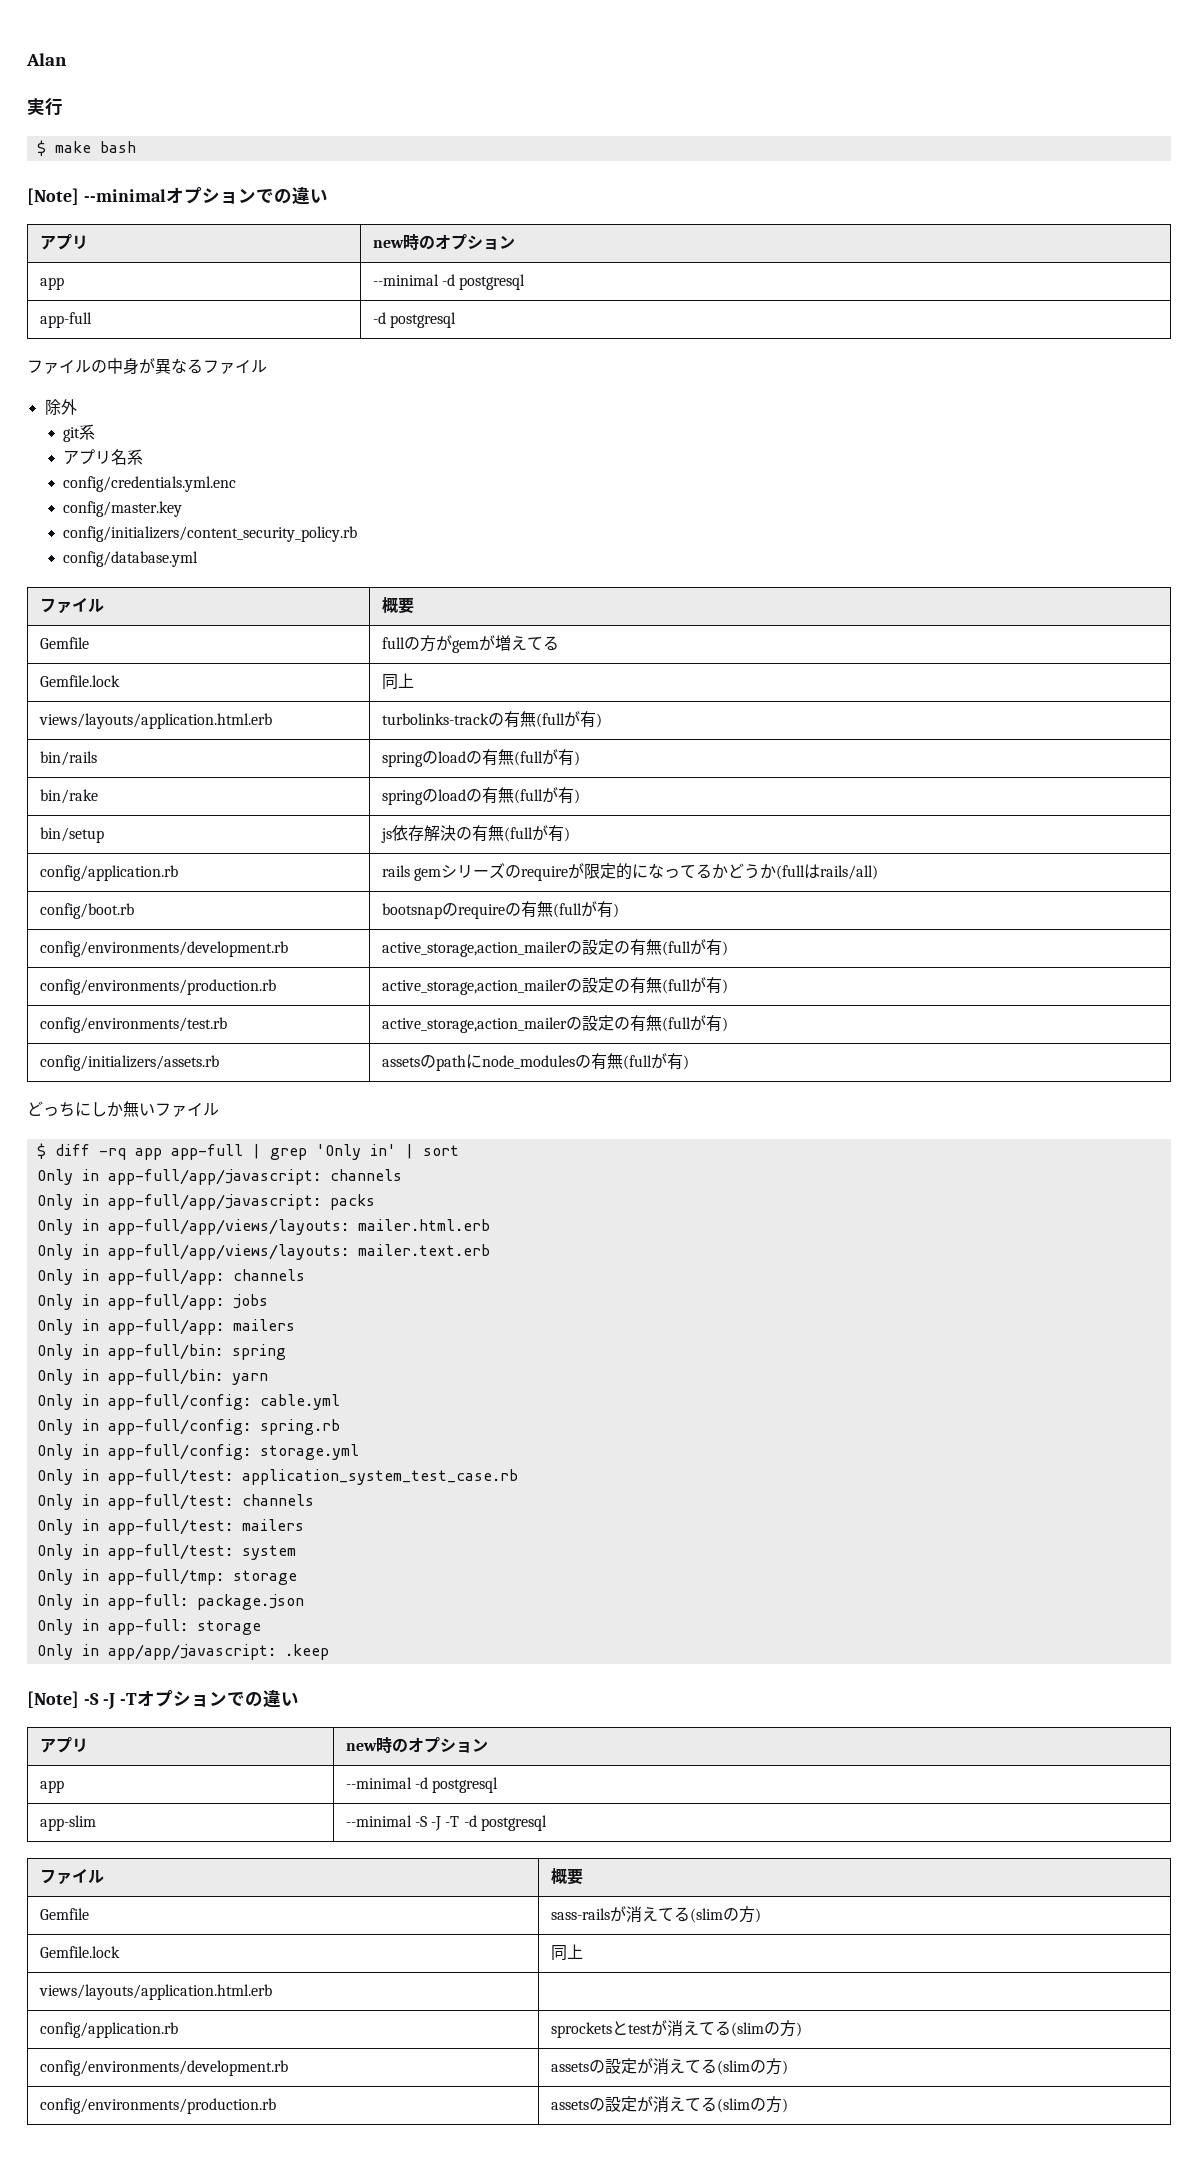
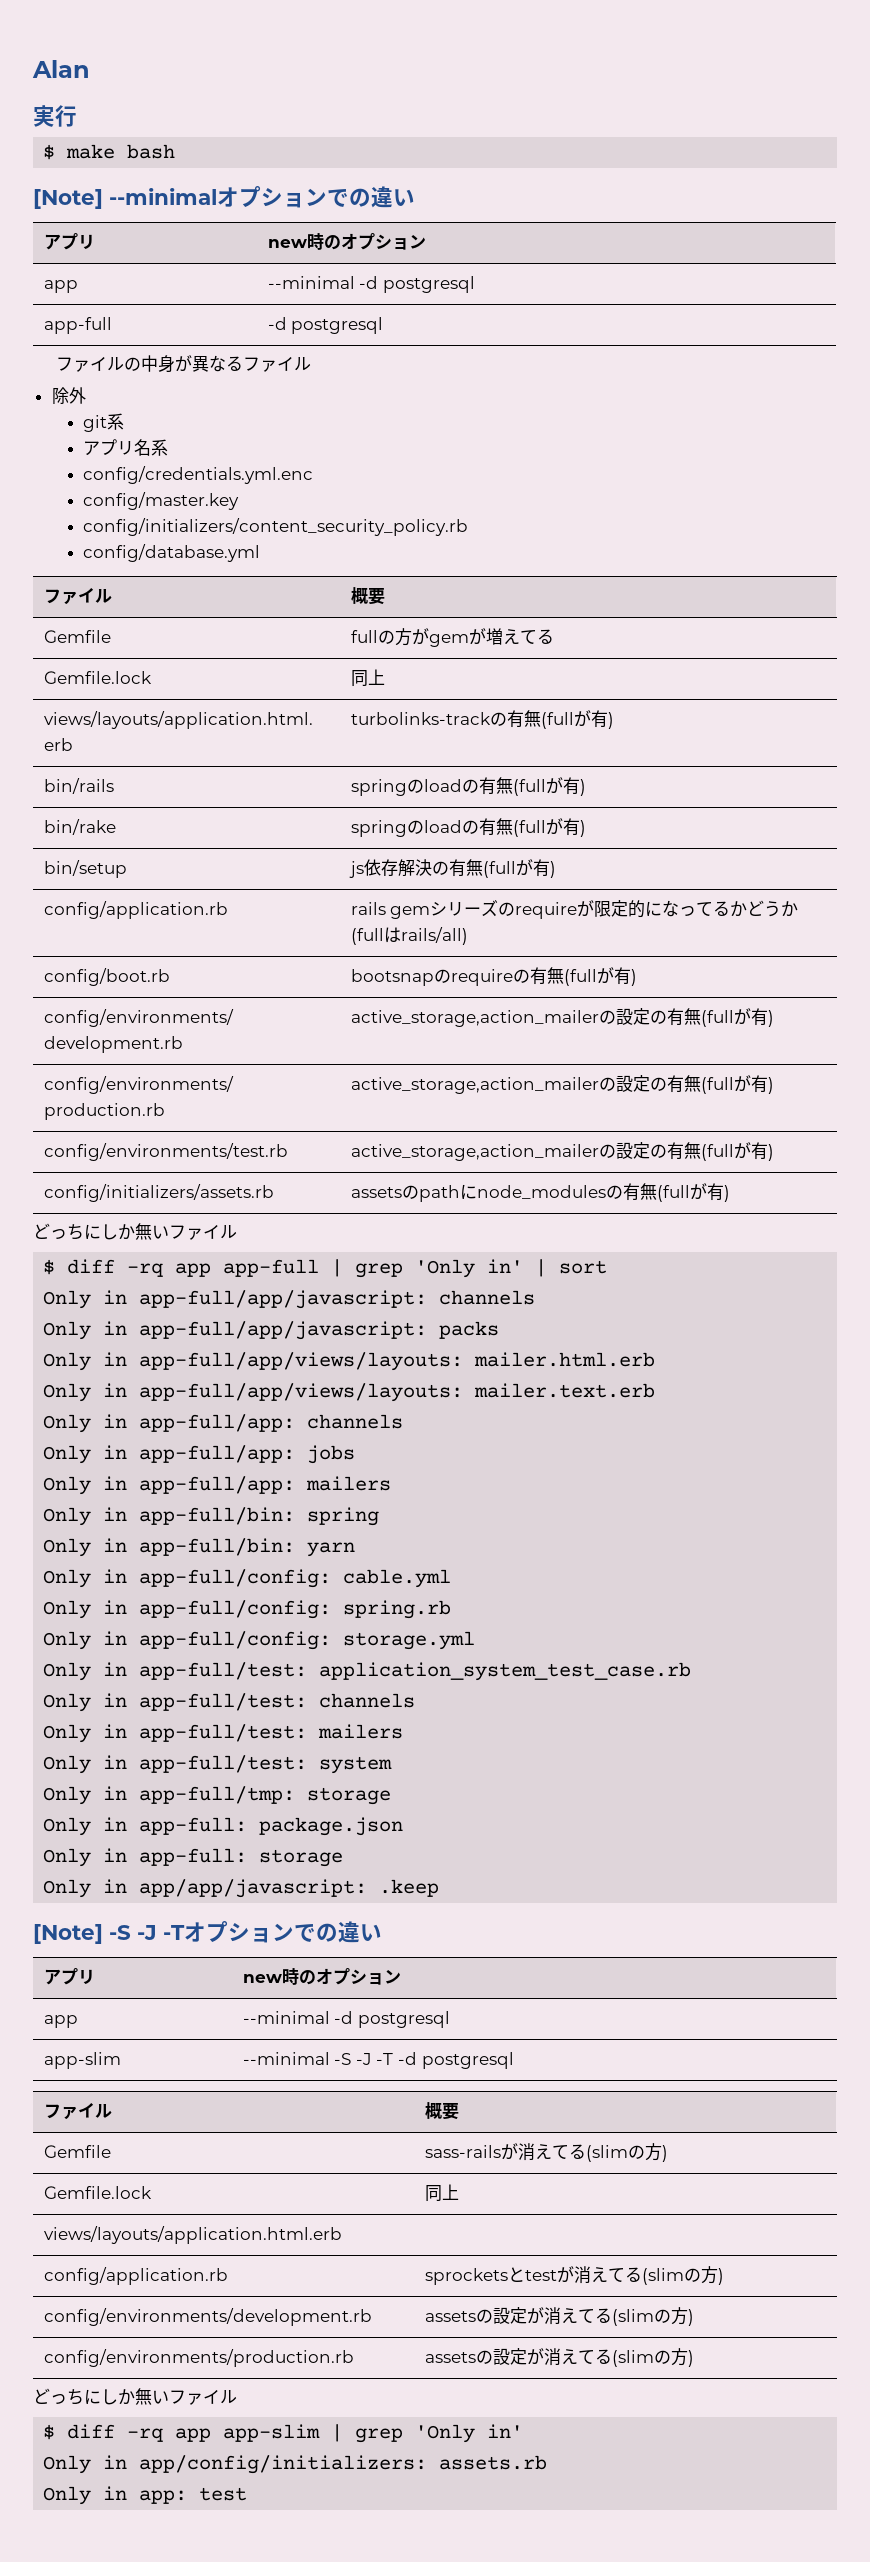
(788, 2105) none -> [33,2388,237,2405] [43,2424,524,2443] [43,2455,548,2474] [43,2486,248,2505] // どっちにしか無いファイル // $ diff -rq app app-slim | grep 'Only in' // Only in app/config/initializers: assets.rb // Only in app: test

